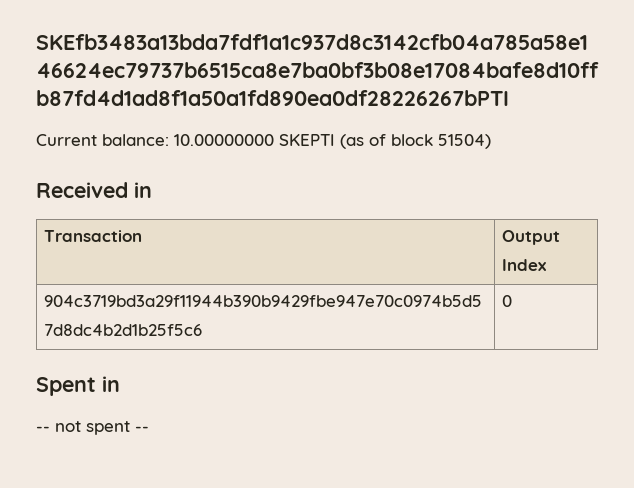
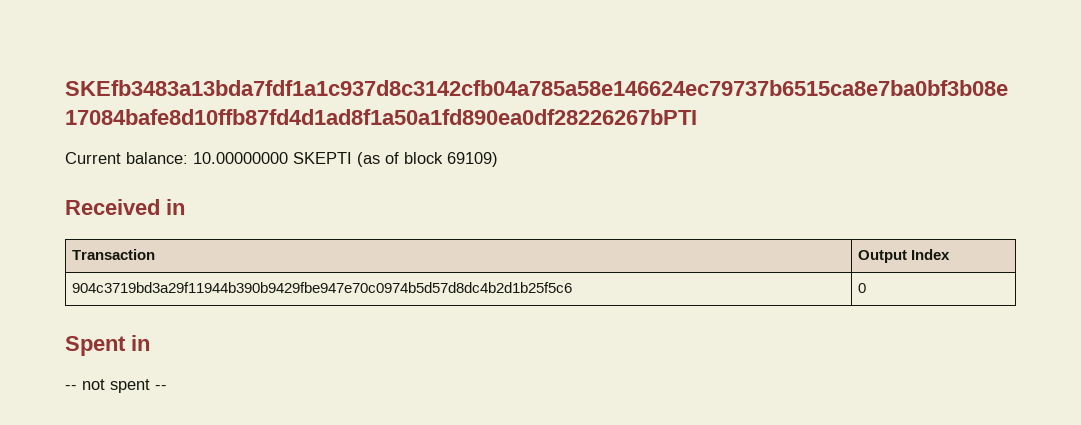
[438,134,491,149] 51504) -> [447,152,498,167] 69109)

